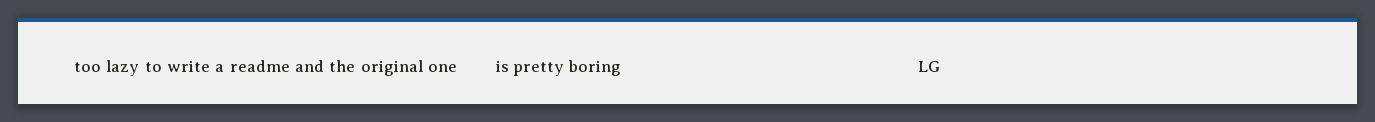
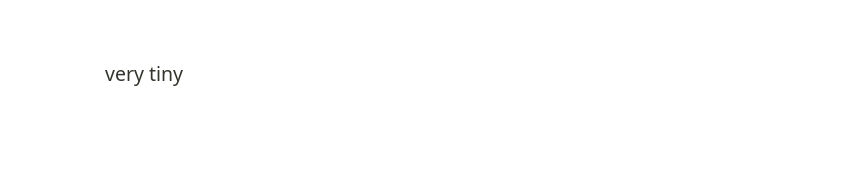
[74,60,621,76] [918,61,940,72] too lazy to write a readme and the original one is pretty boring // LG -> [105,66,184,86] very tiny

